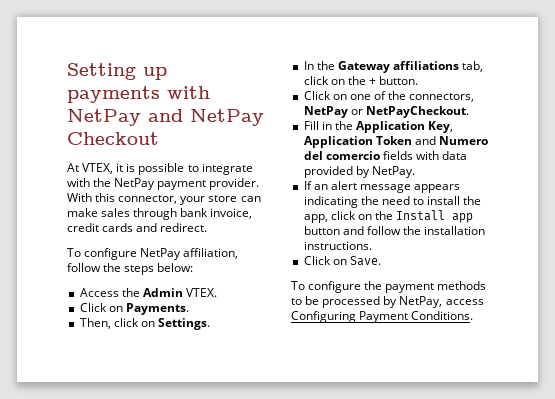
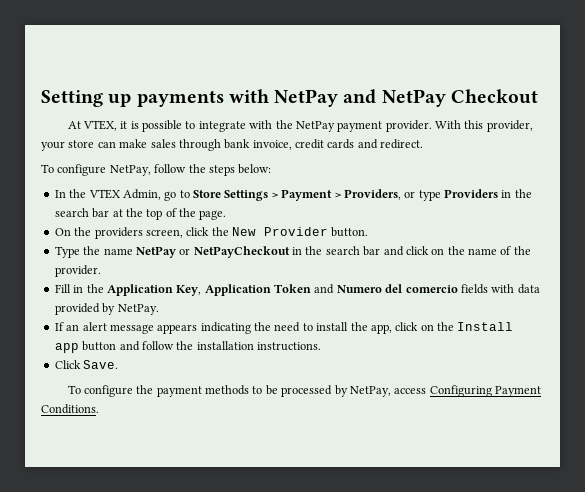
[118,195,178,204] connector, -> [486,120,533,132] provider,
[140,248,239,260] NetPay affiliation, -> [109,165,151,176] NetPay,
[79,288,217,297] [79,303,189,315] [79,318,210,330] [303,61,484,73] [303,76,419,85] [303,91,475,102] [303,106,469,118] Access the Admin VTEX. // Click on Payments. // Then, click on Settings. // In the Gateway affiliations tab, click on the + button. // Click on one of the connectors, NetPay or NetPayCheckout. -> [54,189,532,201] [54,208,227,220] [54,227,369,239] [54,246,531,258] [54,265,101,277] In the VTEX Admin, go to Store Settings > Payment > Providers, or type Providers in the search bar at the top of the page. // On the providers screen, click the New Provider button. // Type the name NetPay or NetPayCheckout in the search bar and click on the name of the provider.
[332,259,347,265] on -> (81, 364) none

